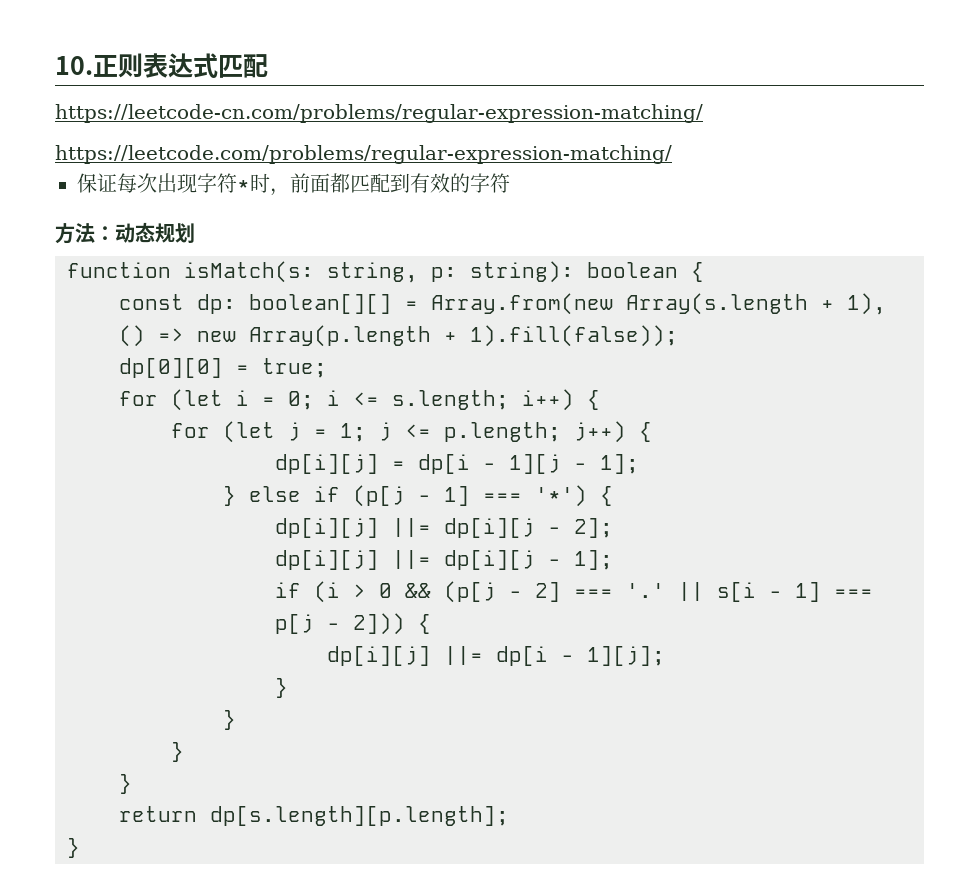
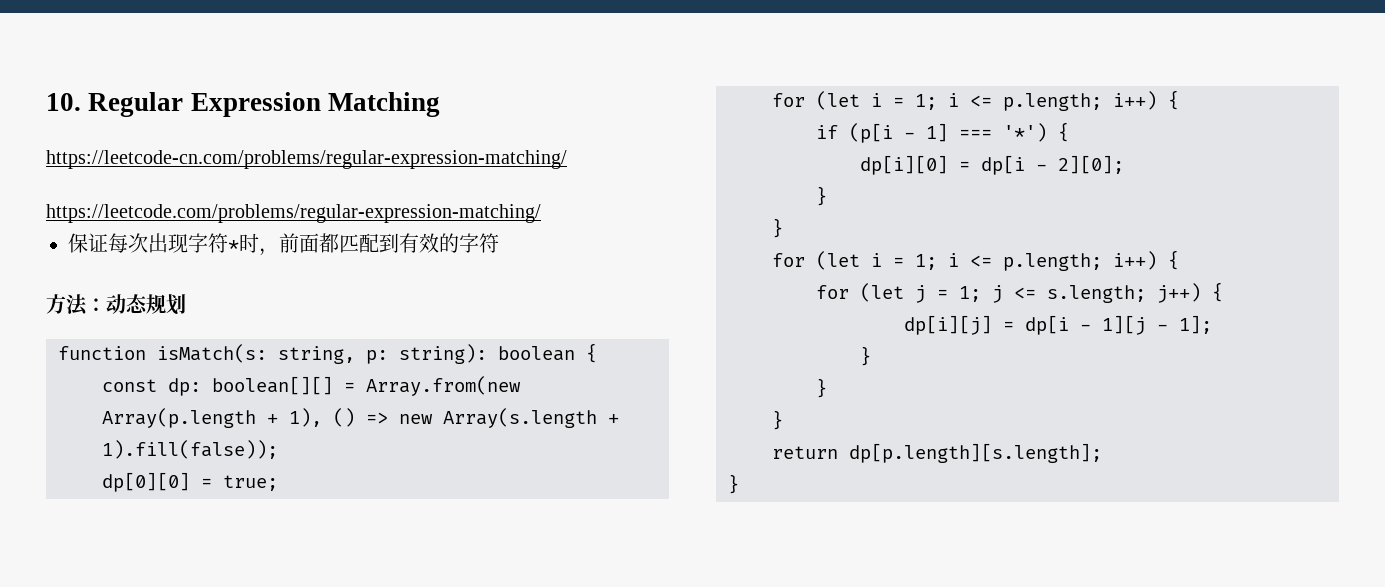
[93,53,268,78] 正则表达式匹配 -> [88,92,440,117] Regular Expression Matching
[626,293,808,315] Array(s.length -> [102,408,256,428] Array(p.length
[249,325,431,347] Array(p.length -> [443,408,597,428] Array(s.length
[288,390,509,410] 0; i <= s.length; -> [915,90,1179,111] [816,122,1069,143] [860,155,1124,175] [816,186,827,206] [772,218,783,238] [772,251,1102,271] 1; i <= p.length; i++) { // if (p[i - 1] === '*') { // dp[i][0] = dp[i - 2][0]; // } // } // for (let i = 1; i <= p.length;
[444,422,561,442] p.length; -> [1047,285,1146,303] s.length;
[223,485,613,507] [275,518,613,538] [275,550,613,570] [275,581,873,603] [275,613,431,635] [327,646,665,666] [275,678,288,698] // } else if (p[j - 1] === '*') { // dp[i][j] ||= dp[i][j - 2]; // dp[i][j] ||= dp[i][j - 1]; // if (i > 0 && (p[j - 2] === '.' || s[i - 1] === p[j - 2])) { // dp[i][j] ||= dp[i - 1][j]; // } -> (1212, 324) none
[210,806,509,826] dp[s.length][p.length]; -> [849,443,1102,463] dp[p.length][s.length];

